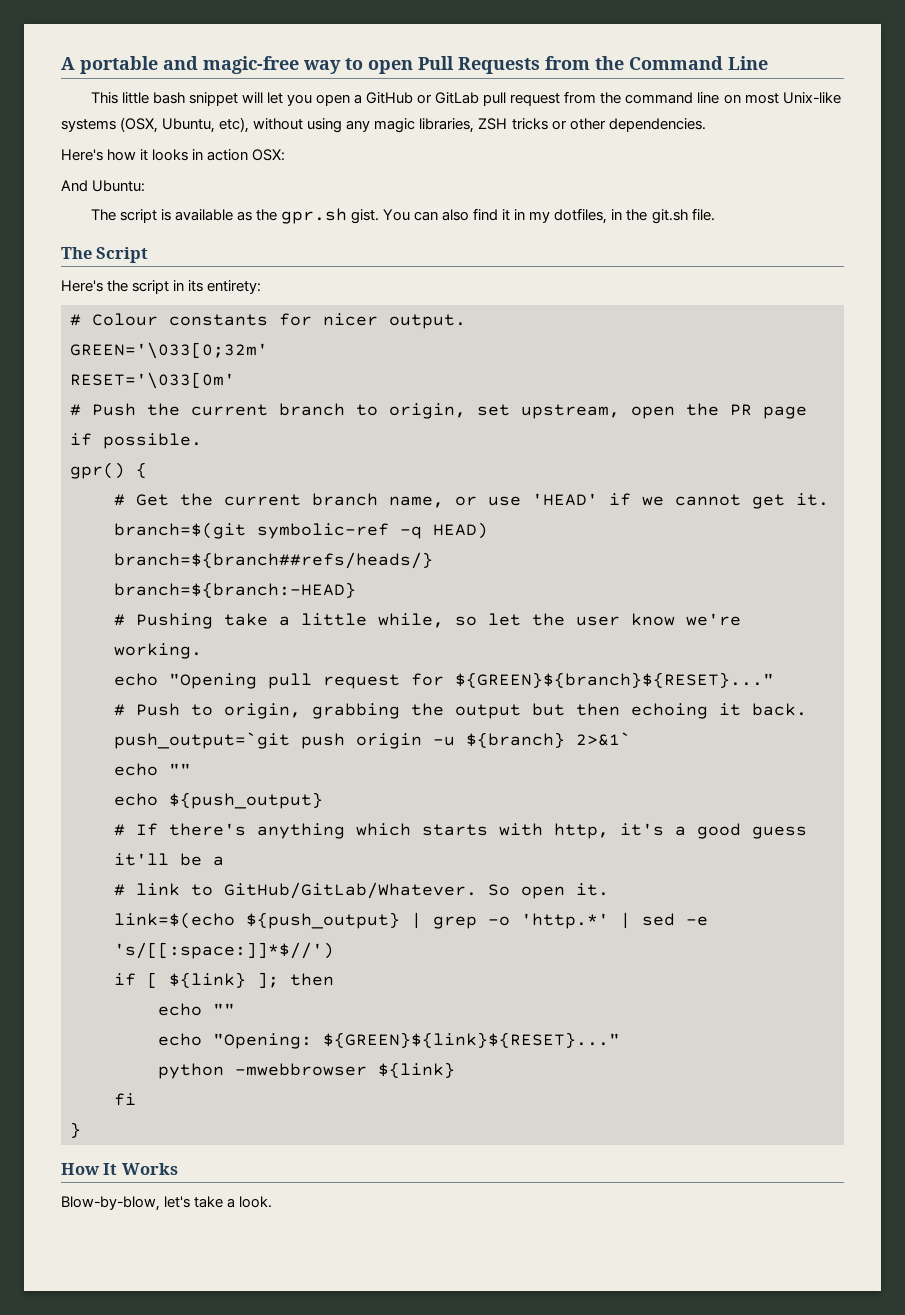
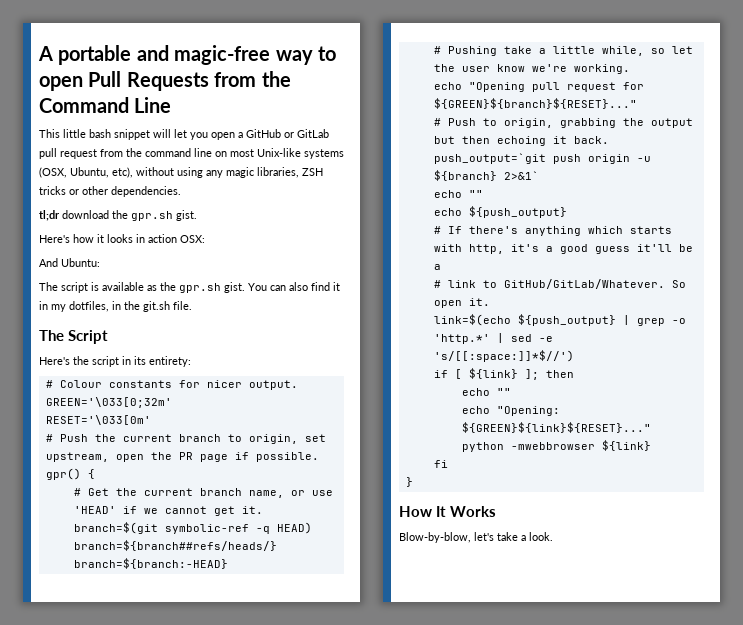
(706, 125) none -> [39,210,197,221] // tl;dr download the gpr.sh gist.

